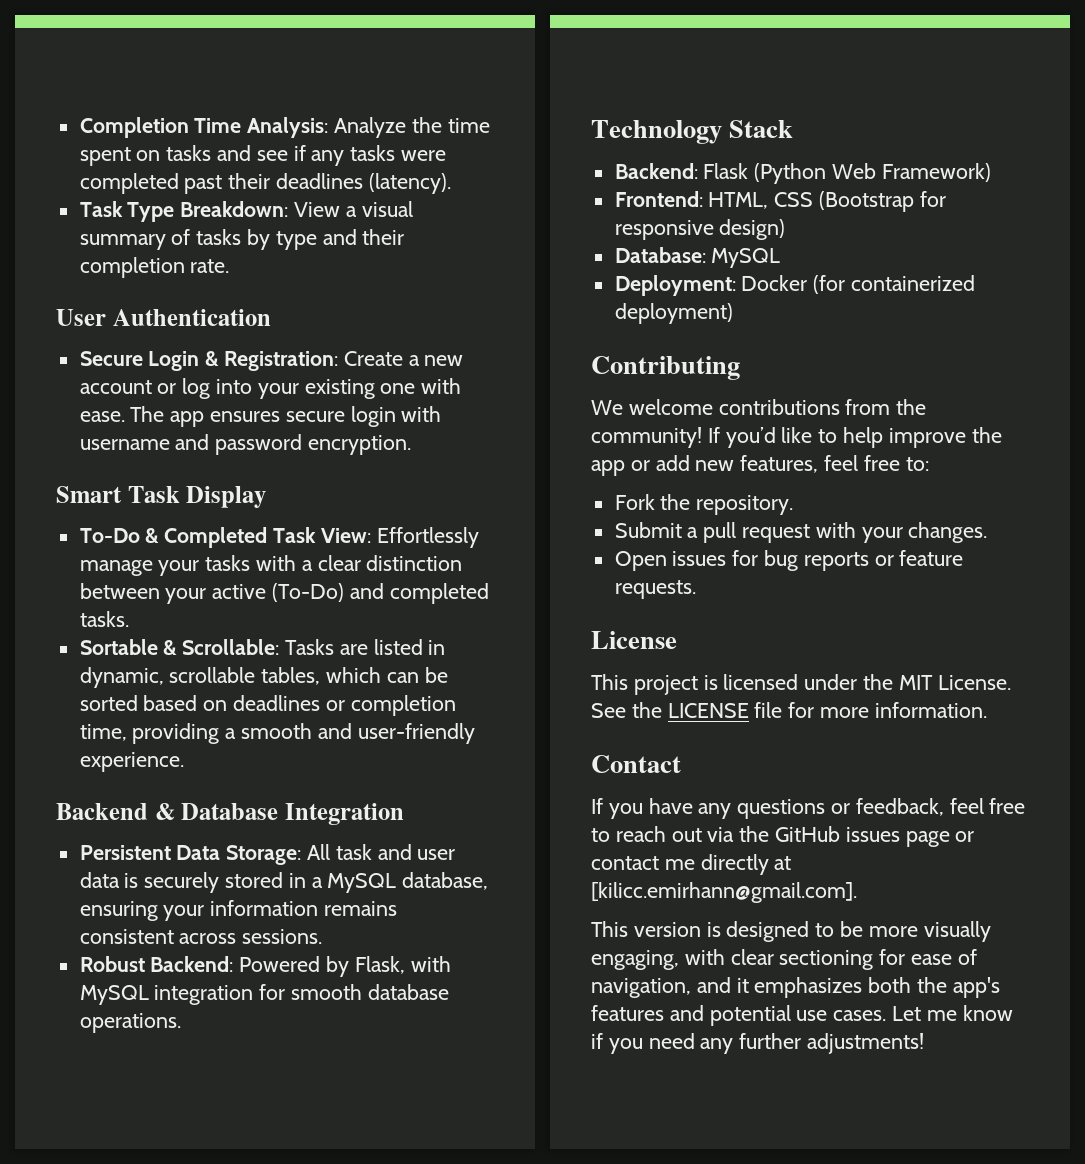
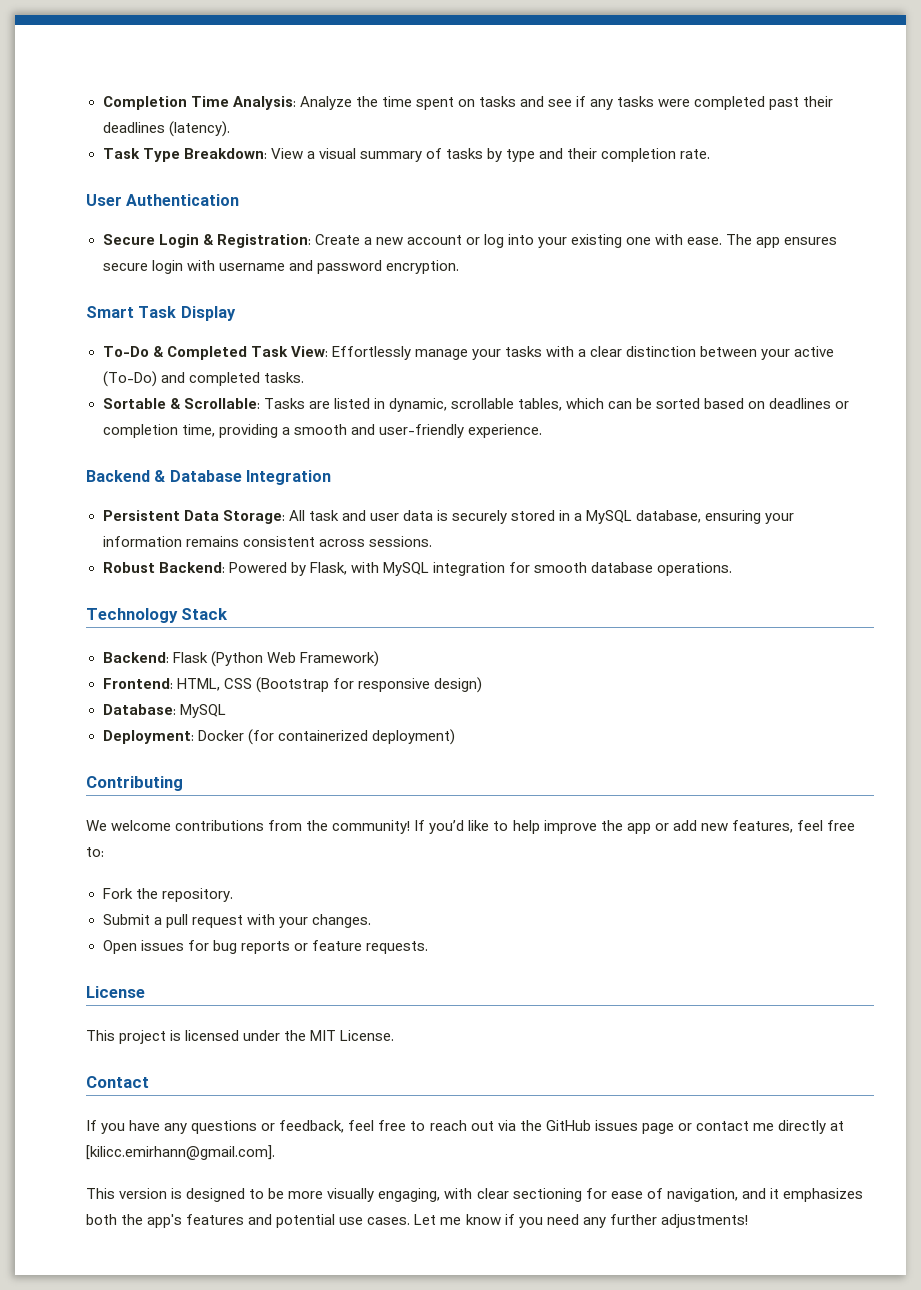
[591,702,987,718] See the LICENSE file for more information. -> (395, 1035) none

